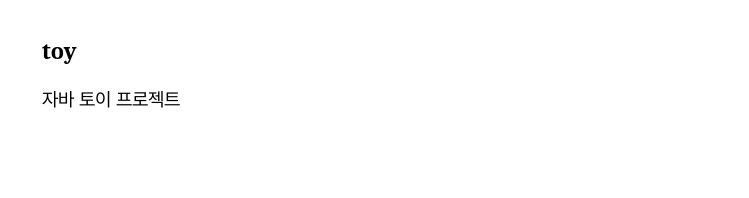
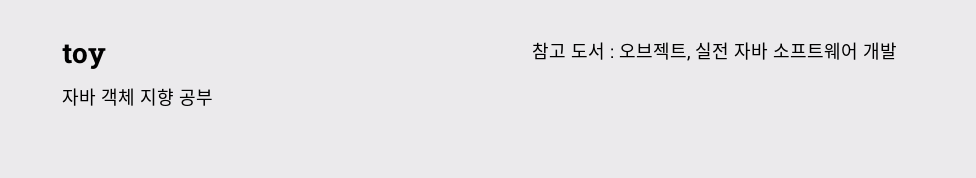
[79,91,181,108] 토이 프로젝트 -> [100,88,213,106] [532,42,898,61] 객체 지향 공부 // 참고 도서 : 오브젝트, 실전 자바 소프트웨어 개발

